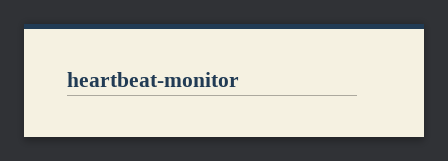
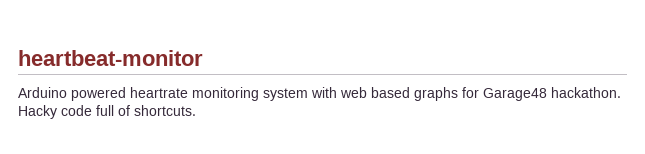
(239, 79) none -> [18,87,621,101] [18,105,196,119] // Arduino powered heartrate monitoring system with web based graphs for Garage48 hackathon. Hacky code full of shortcuts.

